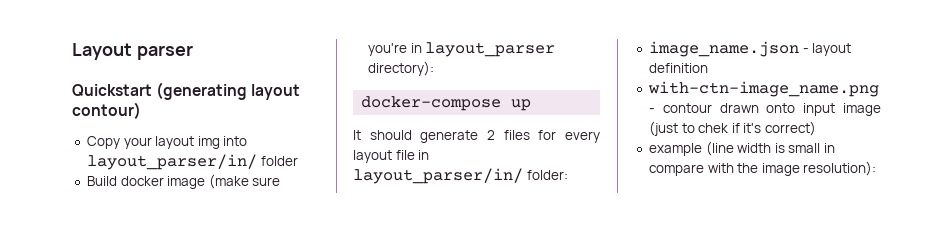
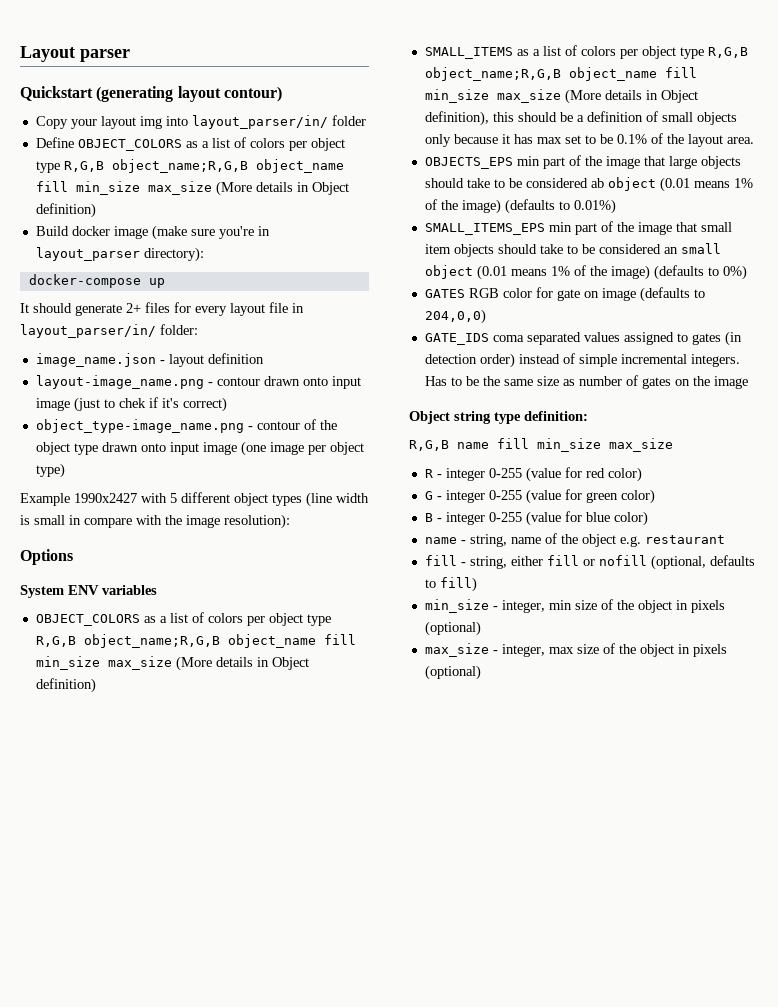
(298, 161) none -> [35,137,345,151] [35,159,344,173] [35,181,349,196] [35,203,96,218] // Define OBJECT_COLORS as a list of colors per object type R,G,B object_name;R,G,B object_name fill min_size max_size (More details in Object definition)
[487,130,495,140] 2 -> [126,303,141,313] 2+
[647,81,879,97] with-ctn-image_name.png -> [35,375,204,389] layout-image_name.png
[648,143,702,156] example -> [35,419,337,433] [35,441,364,456] [35,463,65,478] [20,492,302,506] object_type-image_name.png - contour of the object type drawn onto input image (one image per object type) // Example 1990x2427 with 5 different object types
(877, 168) none -> [20,549,73,565] [20,585,157,598] [35,612,331,626] [35,634,356,648] [35,656,309,671] [35,678,96,693] [424,45,748,59] [424,67,697,81] [424,89,698,104] [424,111,737,126] [424,133,754,147] [424,155,741,169] [424,177,753,192] [424,199,616,214] [424,221,732,235] [424,243,721,257] [424,265,747,280] [424,287,705,302] [424,309,486,324] [424,331,742,346] [424,353,740,368] [424,375,748,389] [409,411,588,424] [409,438,673,452] [424,467,642,482] [424,489,655,504] [424,511,648,526] [424,533,725,547] [424,555,755,570] [424,577,477,592] [424,599,725,613] [424,621,481,636] [424,643,727,657] [424,665,481,680] // Options // System ENV variables // OBJECT_COLORS as a list of colors per object type R,G,B object_name;R,G,B object_name fill min_size max_size (More details in Object definition) // SMALL_ITEMS as a list of colors per object type R,G,B object_name;R,G,B object_name fill min_size max_size (More details in Object definition), this should be a definition of small objects only because it has max set to be 0.1% of the layout area. // OBJECTS_EPS min part of the image that large objects should take to be considered ab object (0.01 means 1% of the image) (defaults to 0.01%) // SMALL_ITEMS_EPS min part of the image that small item objects should take to be considered an small object (0.01 means 1% of the image) (defaults to 0%) // GATES RGB color for gate on image (defaults to 204,0,0) // GATE_IDS coma separated values assigned to gates (in detection order) instead of simple incremental integers. Has to be the same size as number of gates on the image // Object string type definition: // R,G,B name fill min_size max_size // R - integer 0-255 (value for red color) // G - integer 0-255 (value for green color) // B - integer 0-255 (value for blue color) // name - string, name of the object e.g. restaurant // fill - string, either fill or nofill (optional, defaults to fill) // min_size - integer, min size of the object in pixels (optional) // max_size - integer, max size of the object in pixels (optional)

